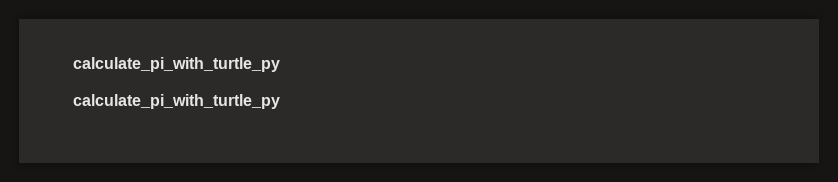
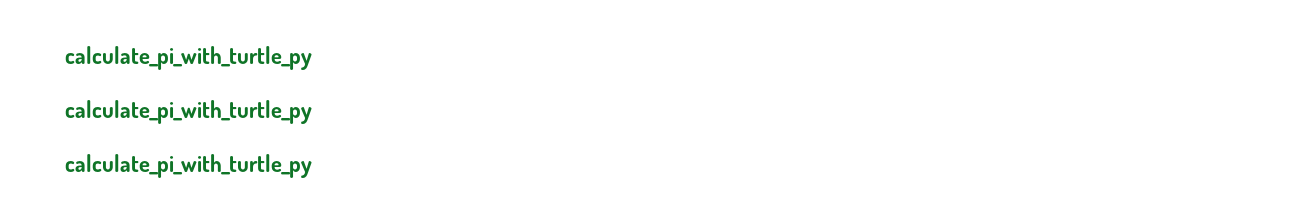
[73,57,280,72] [73,94,280,109] calculate_pi_with_turtle_py // calculate_pi_with_turtle_py -> [65,46,312,70] [65,100,312,124] [65,154,312,178] calculate_pi_with_turtle_py // calculate_pi_with_turtle_py // calculate_pi_with_turtle_py

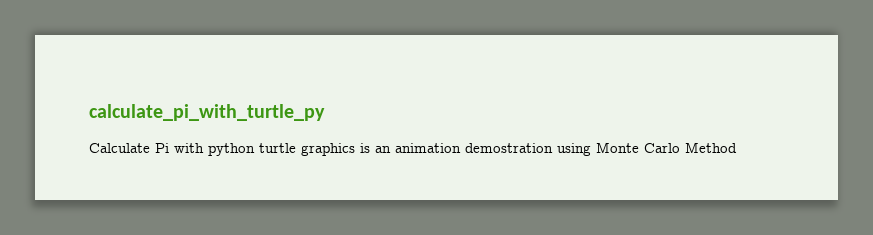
[65,46,312,70] [65,100,312,124] [65,154,312,178] calculate_pi_with_turtle_py // calculate_pi_with_turtle_py // calculate_pi_with_turtle_py -> [89,104,325,121] [89,142,737,156] calculate_pi_with_turtle_py // Calculate Pi with python turtle graphics is an animation demostration using Monte Carlo Method

